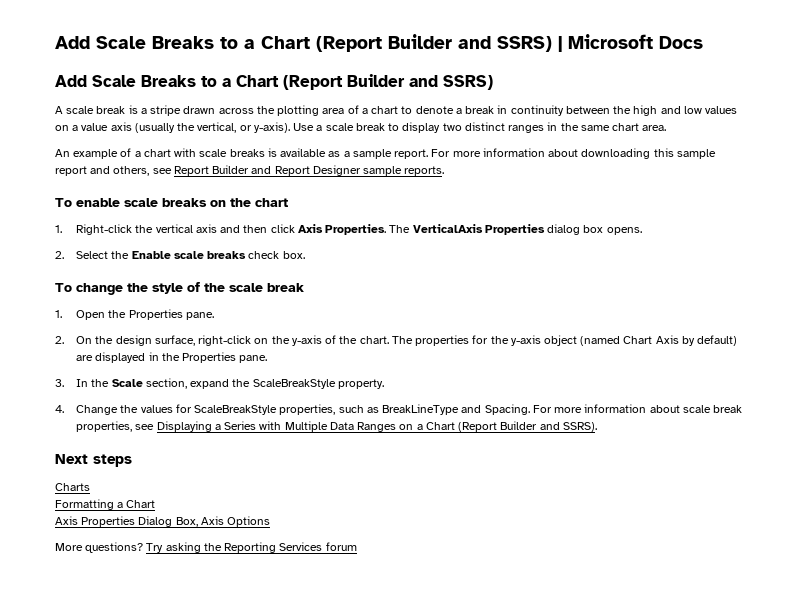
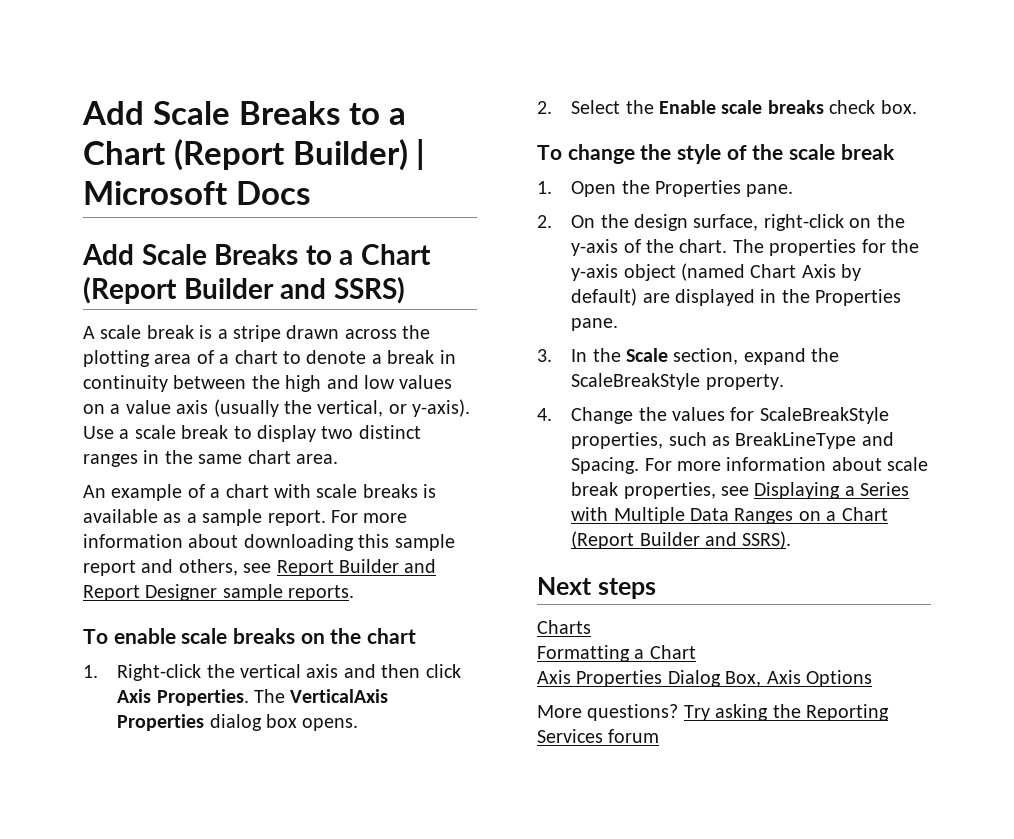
[55,34,552,52] Add Scale Breaks to a Chart (Report Builder and SSRS) -> [82,101,407,125] [83,139,408,171] Add Scale Breaks to a Chart (Report Builder)

